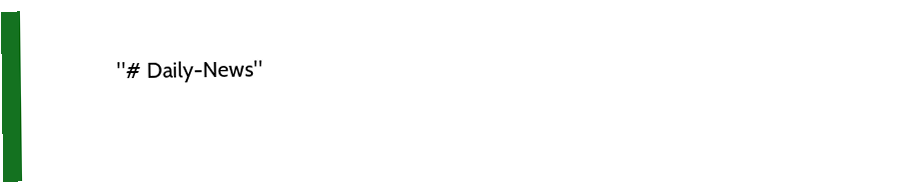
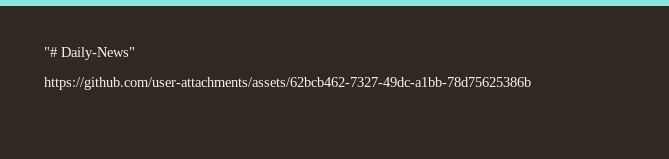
(263, 71) none -> [44,77,531,90] // https://github.com/user-attachments/assets/62bcb462-7327-49dc-a1bb-78d75625386b

